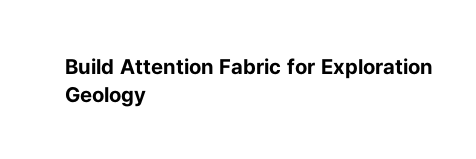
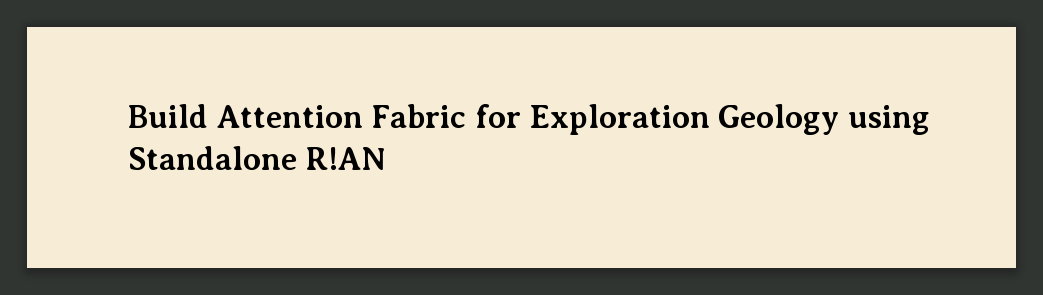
(146, 96) none -> [847,105,930,135] [128,146,385,170] using Standalone R!AN

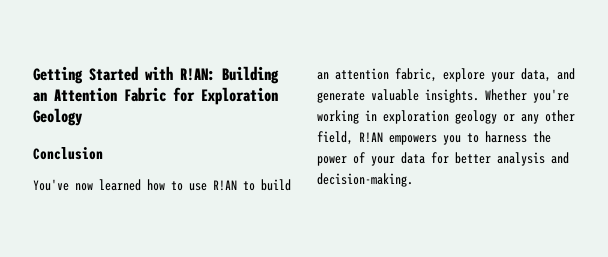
[128,104,208,128] Build -> [33,66,279,84] [33,92,47,102] Getting Started with R!AN: Building an
[847,105,930,135] [128,146,385,170] using Standalone R!AN -> [33,147,103,160] [33,179,291,191] [317,68,575,82] [317,89,569,103] [317,110,575,124] [317,131,551,145] [317,152,569,166] [317,173,413,187] // Conclusion // You've now learned how to use R!AN to build an attention fabric, explore your data, and generate valuable insights. Whether you're working in exploration geology or any other field, R!AN empowers you to harness the power of your data for better analysis and decision-making.

